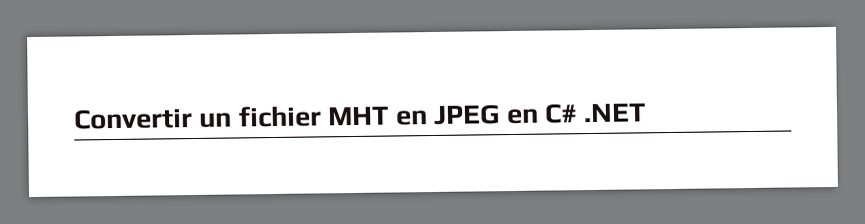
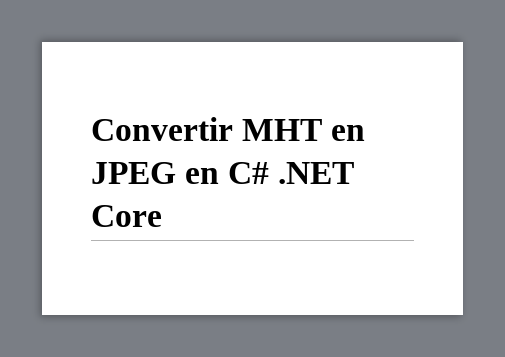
[198,105,322,128] un fichier -> (233, 129) none
(647, 113) none -> [91,205,162,227] Core

